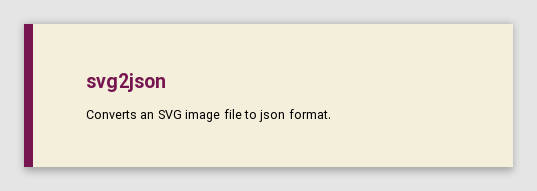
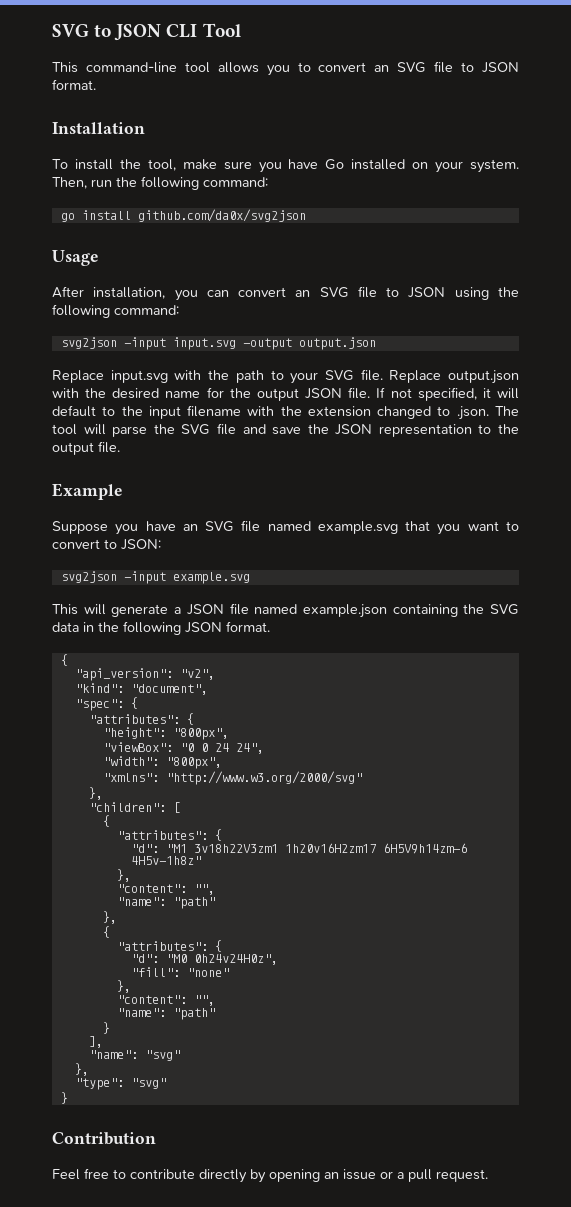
[86,73,166,92] [86,109,331,122] svg2json // Converts an SVG image file to json format. -> [52,23,241,41] [52,61,520,76] [52,79,96,90] [52,122,145,134] [52,159,519,173] [52,176,268,190] [60,209,306,222] [52,250,99,266] [52,286,519,301] [52,304,179,318] [60,337,376,350] [52,369,519,384] [52,387,519,401] [52,405,519,420] [52,423,519,437] [52,441,120,455] [52,483,123,500] [52,520,519,535] [52,539,161,550] [60,571,250,584] [52,603,519,618] [52,621,270,635] [60,654,68,666] [74,668,215,681] [74,683,208,695] [74,697,138,711] [88,713,194,725] [102,727,229,740] [102,742,264,754] [102,756,222,769] [102,771,362,785] [88,787,103,800] [88,802,180,813] [102,815,110,827] [116,829,222,841] [130,843,467,854] [130,856,201,865] [116,869,131,882] [116,884,215,895] [116,897,215,909] [102,911,117,924] [102,926,110,938] [116,940,222,952] [130,954,278,965] [130,967,229,977] [116,980,131,993] [116,995,215,1006] [116,1008,215,1020] [102,1022,110,1034] [88,1036,103,1048] [88,1050,180,1061] [74,1063,89,1076] [74,1078,166,1090] [60,1092,68,1104] [52,1132,156,1145] [52,1168,488,1183] SVG to JSON CLI Tool // This command-line tool allows you to convert an SVG file to JSON format. // Installation // To install the tool, make sure you have Go installed on your system. Then, run the following command: // go install github.com/da0x/svg2json // Usage // After installation, you can convert an SVG file to JSON using the following command: // svg2json -input input.svg -output output.json // Replace input.svg with the path to your SVG file. Replace output.json with the desired name for the output JSON file. If not specified, it will default to the input filename with the extension changed to .json. The tool will parse the SVG file and save the JSON representation to the output file. // Example // Suppose you have an SVG file named example.svg that you want to convert to JSON: // svg2json -input example.svg // This will generate a JSON file named example.json containing the SVG data in the following JSON format. // { // "api_version": "v2", // "kind": "document", // "spec": { // "attributes": { // "height": "800px", // "viewBox": "0 0 24 24", // "width": "800px", // "xmlns": "http://www.w3.org/2000/svg" // }, // "children": [ // { // "attributes": { // "d": "M1 3v18h22V3zm1 1h20v16H2zm17 6H5V9h14zm-6 4H5v-1h8z" // }, // "content": "", // "name": "path" // }, // { // "attributes": { // "d": "M0 0h24v24H0z", // "fill": "none" // }, // "content": "", // "name": "path" // } // ], // "name": "svg" // }, // "type": "svg" // } // Contribution // Feel free to contribute directly by opening an issue or a pull request.

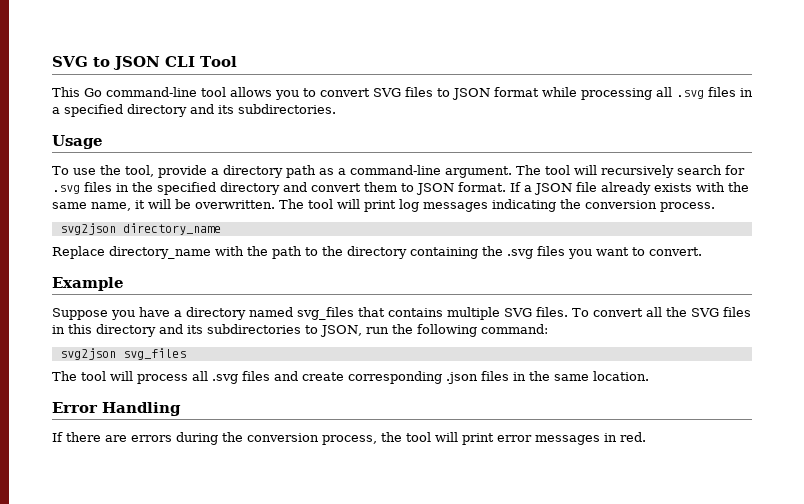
(78, 67) none -> [84,88,102,97] Go
[374,61,520,73] [52,79,96,90] [52,122,145,134] [52,159,519,173] [52,176,268,190] [60,209,306,222] [52,250,99,266] [52,286,519,301] [52,304,179,318] [60,337,376,350] [52,370,168,383] an SVG file to JSON format. // Installation // To install the tool, make sure you have Go installed on your system. Then, run the following command: // go install github.com/da0x/svg2json // Usage // After installation, you can convert an SVG file to JSON using the following command: // svg2json -input input.svg -output output.json // Replace input.svg -> [373,87,753,100] [52,104,336,117] [52,135,103,149] [52,165,745,178] [52,182,749,195] [52,199,715,212] [59,223,221,235] [52,246,211,259] SVG files to JSON format while processing all .svg files in a specified directory and its subdirectories. // Usage // To use the tool, provide a directory path as a command-line argument. The tool will recursively search for .svg files in the specified directory and convert them to JSON format. If a JSON file already exists with the same name, it will be overwritten. The tool will print log messages indicating the conversion process. // svg2json directory_name // Replace directory_name
[290,369,519,384] [52,387,519,401] [52,405,519,420] [52,423,519,437] [52,441,120,455] [52,483,123,500] [52,520,519,535] [52,539,161,550] [60,571,250,584] [52,603,519,618] [52,621,270,635] [60,654,68,666] [74,668,215,681] [74,683,208,695] [74,697,138,711] [88,713,194,725] [102,727,229,740] [102,742,264,754] [102,756,222,769] [102,771,362,785] [88,787,103,800] [88,802,180,813] [102,815,110,827] [116,829,222,841] [130,843,467,854] [130,856,201,865] [116,869,131,882] [116,884,215,895] [116,897,215,909] [102,911,117,924] [102,926,110,938] [116,940,222,952] [130,954,278,965] [130,967,229,977] [116,980,131,993] [116,995,215,1006] [116,1008,215,1020] [102,1022,110,1034] [88,1036,103,1048] [88,1050,180,1061] [74,1063,89,1076] [74,1078,166,1090] [60,1092,68,1104] [52,1132,156,1145] [52,1168,488,1183] your SVG file. Replace output.json with the desired name for the output JSON file. If not specified, it will default to the input filename with the extension changed to .json. The tool will parse the SVG file and save the JSON representation to the output file. // Example // Suppose you have an SVG file named example.svg that you want to convert to JSON: // svg2json -input example.svg // This will generate a JSON file named example.json containing the SVG data in the following JSON format. // { // "api_version": "v2", // "kind": "document", // "spec": { // "attributes": { // "height": "800px", // "viewBox": "0 0 24 24", // "width": "800px", // "xmlns": "http://www.w3.org/2000/svg" // }, // "children": [ // { // "attributes": { // "d": "M1 3v18h22V3zm1 1h20v16H2zm17 6H5V9h14zm-6 4H5v-1h8z" // }, // "content": "", // "name": "path" // }, // { // "attributes": { // "d": "M0 0h24v24H0z", // "fill": "none" // }, // "content": "", // "name": "path" // } // ], // "name": "svg" // }, // "type": "svg" // } // Contribution // Feel free to contribute directly by opening an issue or a pull request. -> [322,246,702,259] [52,277,124,291] [52,307,751,320] [52,324,548,337] [59,348,186,360] [52,371,649,384] [52,402,181,416] [52,432,646,445] the directory containing the .svg files you want to convert. // Example // Suppose you have a directory named svg_files that contains multiple SVG files. To convert all the SVG files in this directory and its subdirectories to JSON, run the following command: // svg2json svg_files // The tool will process all .svg files and create corresponding .json files in the same location. // Error Handling // If there are errors during the conversion process, the tool will print error messages in red.

